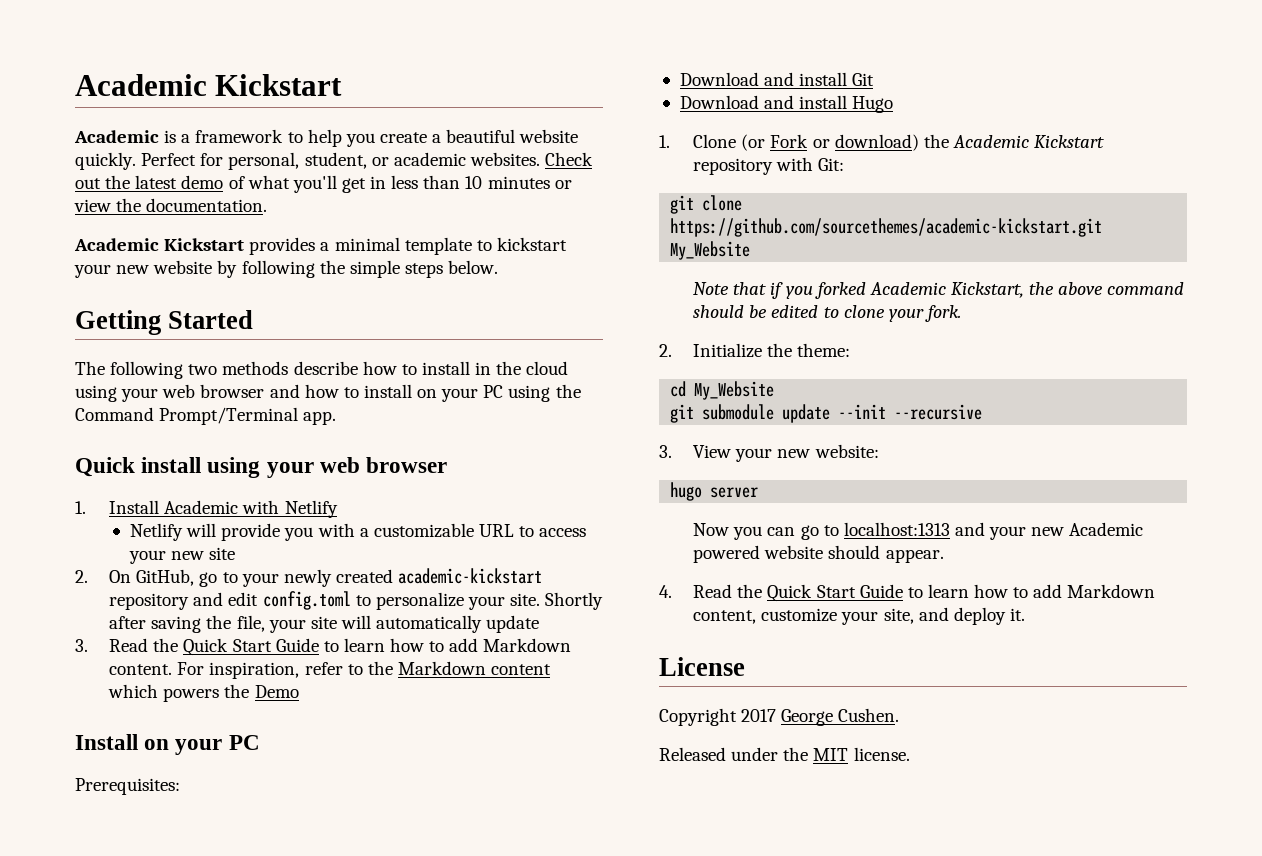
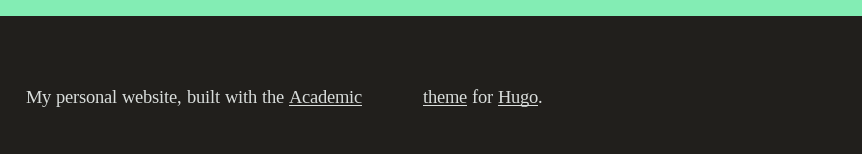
[75,74,343,96] [74,129,579,147] [75,152,594,170] [75,175,572,193] [74,198,268,212] [74,237,567,255] [74,260,499,278] [75,310,254,335] [75,361,569,379] [75,384,581,402] [75,407,337,425] [75,457,448,478] [75,500,338,518] [130,523,587,541] [129,547,236,564] [75,568,543,587] [109,591,604,610] [109,615,540,633] [75,638,572,656] [109,661,552,679] [108,684,299,702] [75,734,260,755] [75,778,180,795] [679,72,875,86] [679,95,894,113] [659,134,1105,151] [693,157,845,175] [670,195,743,214] [670,218,1103,237] [670,241,751,260] [693,282,1185,299] [693,305,961,322] [659,343,851,358] [670,381,775,400] [670,404,983,423] [659,444,879,462] [670,482,759,501] [693,522,1144,540] [693,545,944,563] [659,584,1156,602] [693,607,1025,625] [659,657,745,676] [659,708,900,726] [659,747,910,761] Academic Kickstart // Academic is a framework to help you create a beautiful website quickly. Perfect for personal, student, or academic websites. Check out the latest demo of what you'll get in less than 10 minutes or view the documentation. // Academic Kickstart provides a minimal template to kickstart your new website by following the simple steps below. // Getting Started // The following two methods describe how to install in the cloud using your web browser and how to install on your PC using the Command Prompt/Terminal app. // Quick install using your web browser // 1. Install Academic with Netlify // Netlify will provide you with a customizable URL to access your new site // 2. On GitHub, go to your newly created academic-kickstart repository and edit config.toml to personalize your site. Shortly after saving the file, your site will automatically update // 3. Read the Quick Start Guide to learn how to add Markdown content. For inspiration, refer to the Markdown content which powers the Demo // Install on your PC // Prerequisites: // Download and install Git // Download and install Hugo // 1. Clone (or Fork or download) the Academic Kickstart repository with Git: // git clone https://github.com/sourcethemes/academic-kickstart.git My_Website // Note that if you forked Academic Kickstart, the above command should be edited to clone your fork. // 2. Initialize the theme: // cd My_Website // git submodule update --init --recursive // 3. View your new website: // hugo server // Now you can go to localhost:1313 and your new Academic powered website should appear. // 4. Read the Quick Start Guide to learn how to add Markdown content, customize your site, and deploy it. // License // Copyright 2017 George Cushen. // Released under the MIT license. -> [26,89,543,107] My personal website, built with the Academic theme for Hugo.

